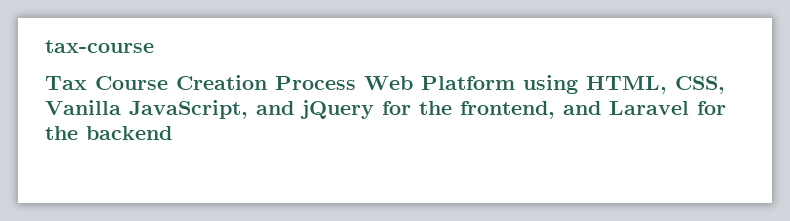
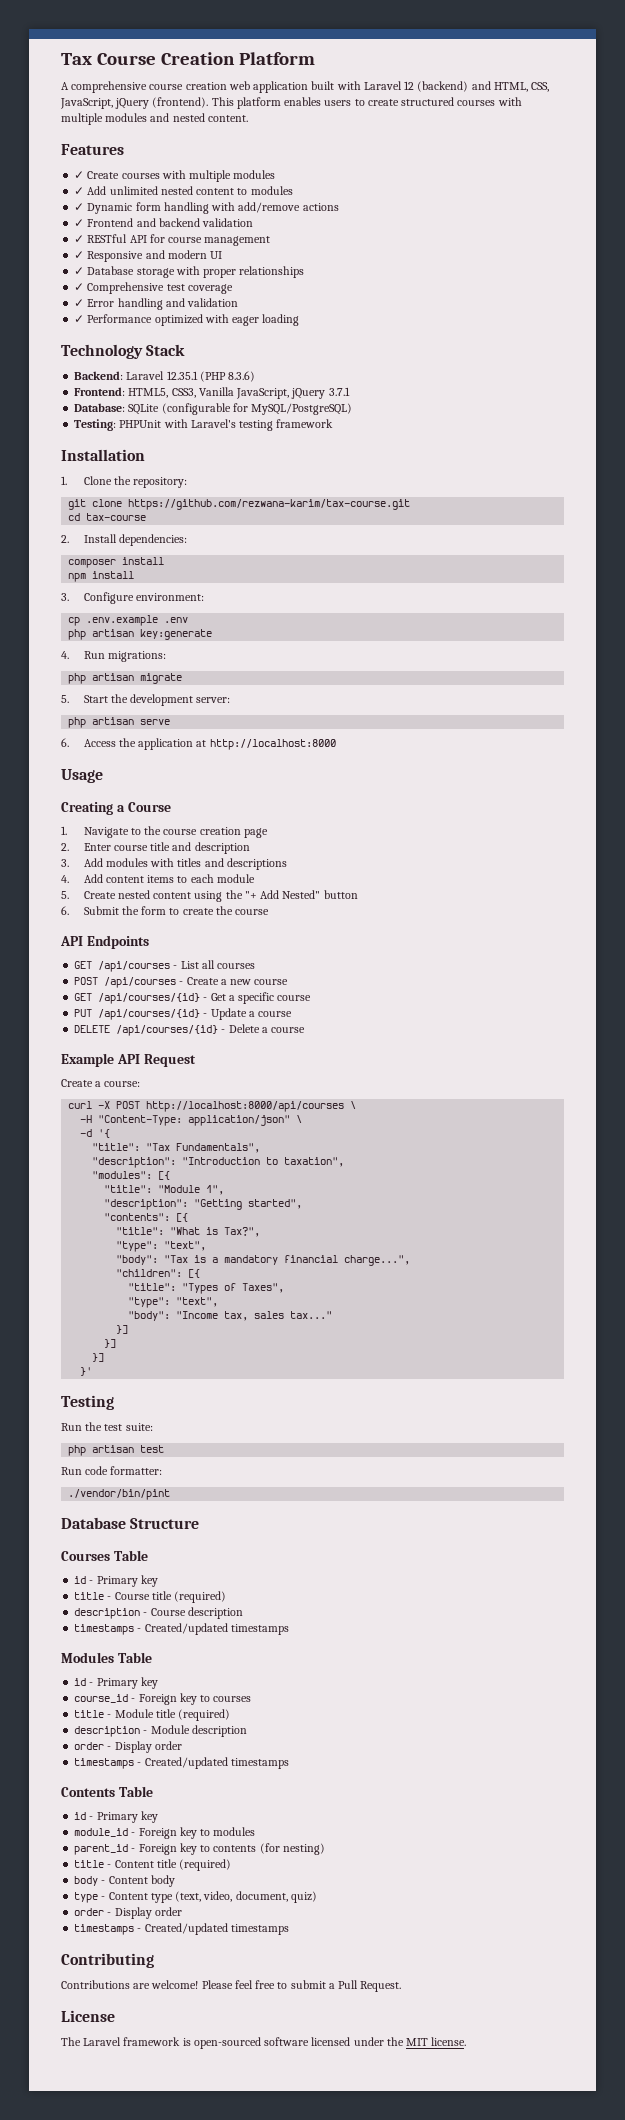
[45,40,154,53] tax-course // -> (61, 59) none
[275,76,413,90] Process Web -> (235, 58) none
[523,75,725,94] [45,100,726,119] [45,126,172,140] using HTML, CSS, Vanilla JavaScript, and jQuery for the frontend, and Laravel for the backend -> [61,81,550,93] [60,97,522,109] [61,113,248,125] [61,144,124,155] [74,170,276,182] [74,186,293,195] [74,202,339,214] [74,218,254,227] [74,234,271,246] [74,250,223,262] [74,266,305,278] [74,282,233,294] [74,298,239,310] [74,314,300,326] [61,344,186,359] [74,371,256,382] [74,387,350,399] [74,403,353,415] [74,419,334,431] [61,449,145,461] [61,476,188,488] [68,499,411,510] [68,513,147,521] [61,534,187,546] [68,557,165,568] [68,571,135,582] [61,592,204,604] [68,615,189,626] [68,629,213,640] [61,651,166,662] [68,673,183,684] [61,694,231,706] [68,717,171,728] [61,738,336,750] [61,769,103,783] [61,802,171,815] [61,826,268,838] [61,842,250,854] [61,858,287,870] [61,874,255,883] [61,890,358,902] [61,906,270,915] [60,935,149,949] [74,960,256,972] [74,977,289,988] [74,992,312,1004] [74,1008,293,1020] [74,1024,306,1036] [61,1053,196,1067] [61,1079,141,1087] [68,1101,357,1112] [80,1115,303,1126] [80,1129,111,1138] [92,1143,261,1153] [92,1157,345,1168] [92,1171,171,1180] [104,1185,225,1195] [104,1199,303,1210] [104,1213,189,1222] [116,1227,261,1237] [116,1241,207,1252] [116,1255,411,1266] [116,1269,201,1278] [128,1283,285,1294] [128,1297,219,1308] [128,1311,333,1321] [116,1325,129,1334] [104,1339,117,1348] [92,1353,105,1362] [80,1367,93,1376] [61,1395,114,1410] [61,1422,153,1431] [68,1445,165,1456] [61,1466,163,1475] [68,1489,171,1500] [61,1517,200,1529] [61,1550,148,1561] [74,1575,158,1587] [74,1591,227,1603] [74,1607,243,1619] [74,1623,289,1635] [61,1652,152,1663] [74,1677,158,1689] [74,1693,252,1705] [74,1709,231,1721] [74,1725,247,1737] [74,1741,182,1753] [74,1757,289,1769] [61,1786,153,1797] [74,1811,158,1823] [74,1827,256,1839] [74,1843,325,1855] [74,1859,232,1871] [74,1875,175,1887] [74,1891,317,1903] [74,1907,182,1919] [74,1923,289,1935] [61,1953,154,1968] [61,1980,402,1992] [61,2010,115,2022] [61,2037,467,2049] // A comprehensive course creation web application built with Laravel 12 (backend) and HTML, CSS, JavaScript, jQuery (frontend). This platform enables users to create structured courses with multiple modules and nested content. // Features // ✓ Create courses with multiple modules // ✓ Add unlimited nested content to modules // ✓ Dynamic form handling with add/remove actions // ✓ Frontend and backend validation // ✓ RESTful API for course management // ✓ Responsive and modern UI // ✓ Database storage with proper relationships // ✓ Comprehensive test coverage // ✓ Error handling and validation // ✓ Performance optimized with eager loading // Technology Stack // Backend: Laravel 12.35.1 (PHP 8.3.6) // Frontend: HTML5, CSS3, Vanilla JavaScript, jQuery 3.7.1 // Database: SQLite (configurable for MySQL/PostgreSQL) // Testing: PHPUnit with Laravel's testing framework // Installation // 1. Clone the repository: // git clone https://github.com/rezwana-karim/tax-course.git // cd tax-course // 2. Install dependencies: // composer install // npm install // 3. Configure environment: // cp .env.example .env // php artisan key:generate // 4. Run migrations: // php artisan migrate // 5. Start the development server: // php artisan serve // 6. Access the application at http://localhost:8000 // Usage // Creating a Course // 1. Navigate to the course creation page // 2. Enter course title and description // 3. Add modules with titles and descriptions // 4. Add content items to each module // 5. Create nested content using the "+ Add Nested" button // 6. Submit the form to create the course // API Endpoints // GET /api/courses - List all courses // POST /api/courses - Create a new course // GET /api/courses/{id} - Get a specific course // PUT /api/courses/{id} - Update a course // DELETE /api/courses/{id} - Delete a course // Example API Request // Create a course: // curl -X POST http://localhost:8000/api/courses \ // -H "Content-Type: application/json" \ // -d '{ // "title": "Tax Fundamentals", // "description": "Introduction to taxation", // "modules": [{ // "title": "Module 1", // "description": "Getting started", // "contents": [{ // "title": "What is Tax?", // "type": "text", // "body": "Tax is a mandatory financial charge...", // "children": [{ // "title": "Types of Taxes", // "type": "text", // "body": "Income tax, sales tax..." // }] // }] // }] // }' // Testing // Run the test suite: // php artisan test // Run code formatter: // ./vendor/bin/pint // Database Structure // Courses Table // id - Primary key // title - Course title (required) // description - Course description // timestamps - Created/updated timestamps // Modules Table // id - Primary key // course_id - Foreign key to courses // title - Module title (required) // description - Module description // order - Display order // timestamps - Created/updated timestamps // Contents Table // id - Primary key // module_id - Foreign key to modules // parent_id - Foreign key to contents (for nesting) // title - Content title (required) // body - Content body // type - Content type (text, video, document, quiz) // order - Display order // timestamps - Created/updated timestamps // Contributing // Contributions are welcome! Please feel free to submit a Pull Request. // License // The Laravel framework is open-sourced software licensed under the MIT license.

